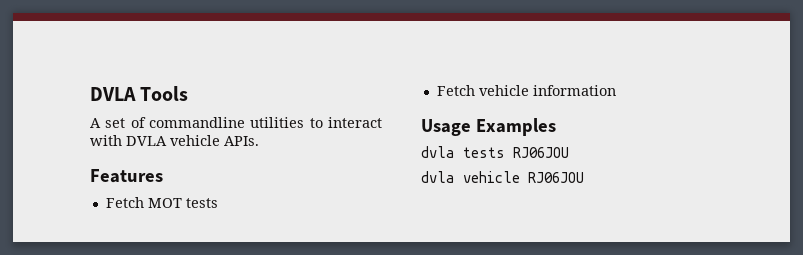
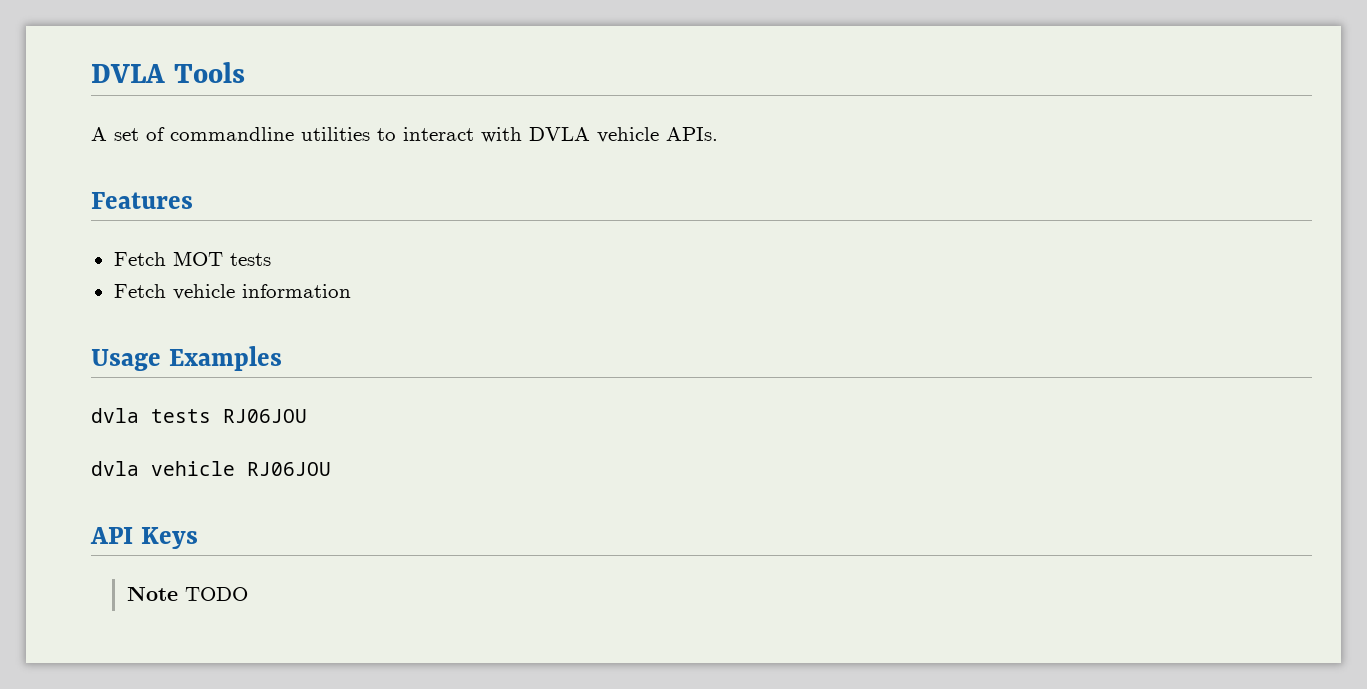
(584, 177) none -> [90,527,198,549] [126,586,248,601] // API Keys // Note TODO

